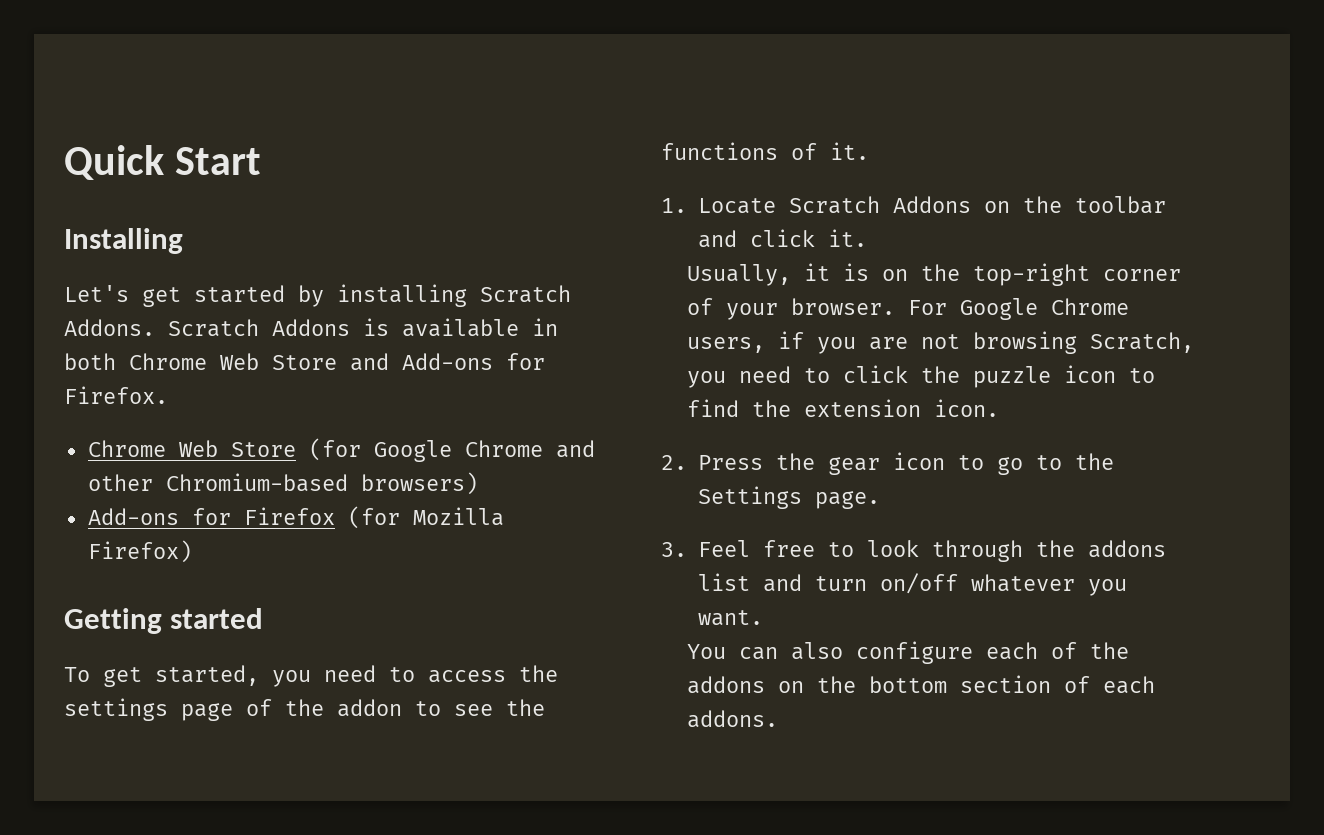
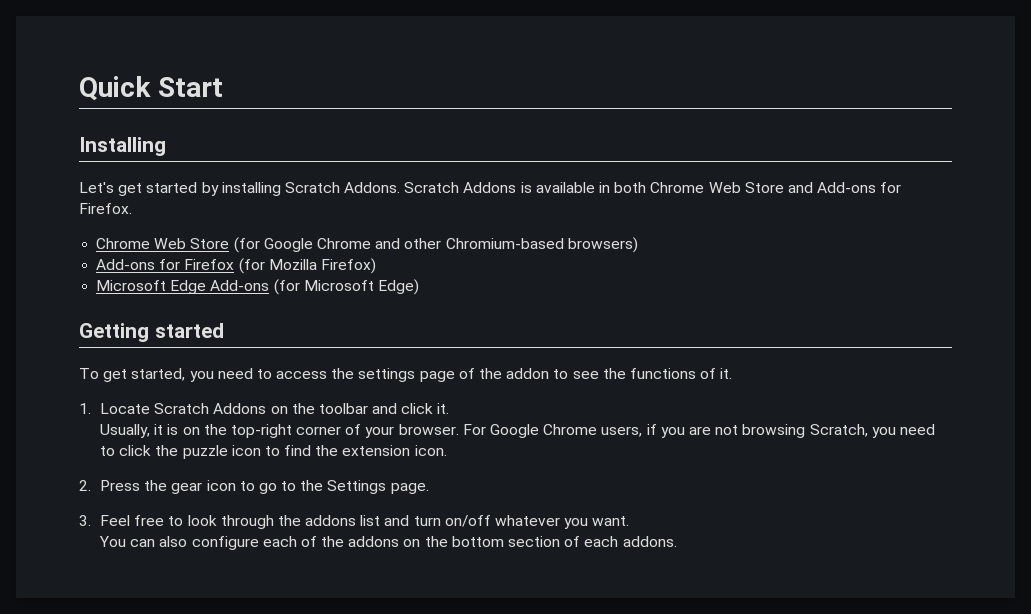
(192, 551) none -> [96,279,419,295] // Microsoft Edge Add-ons (for Microsoft Edge)

